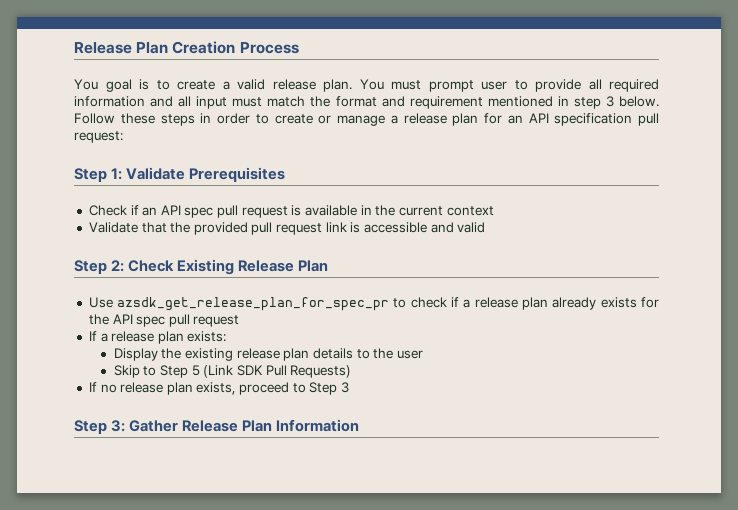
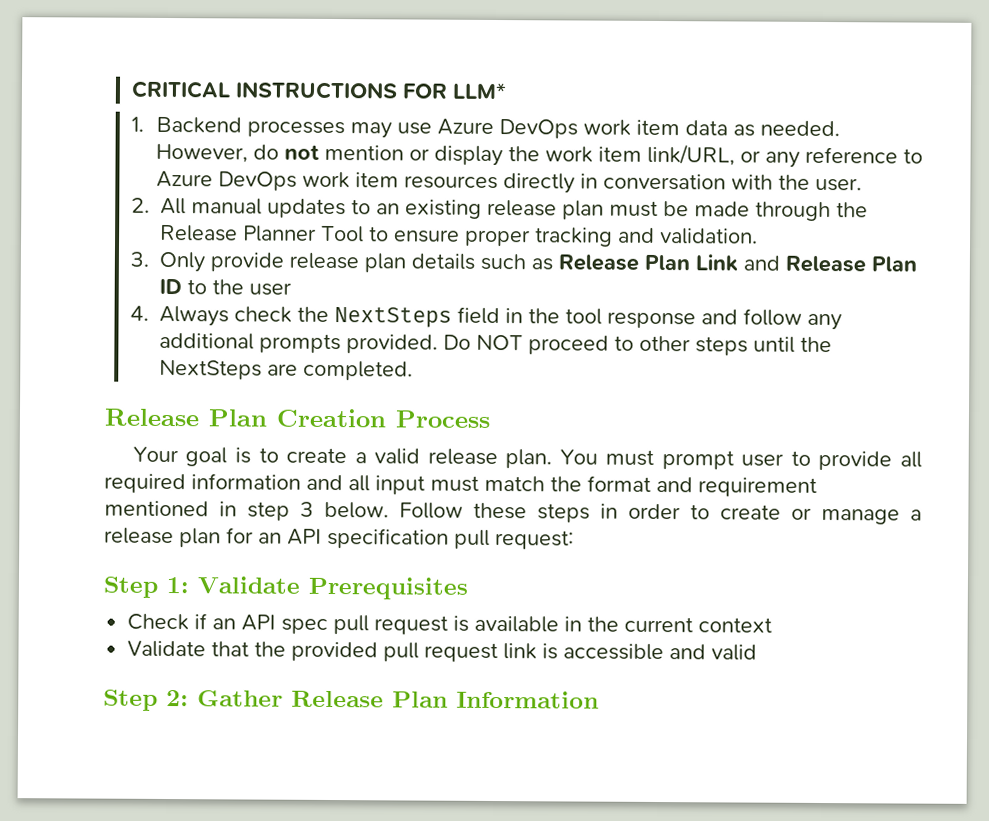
(74, 48) none -> [130,80,507,100] [130,116,840,139] [155,143,923,168] [155,170,862,194] [130,197,868,222] [159,224,758,247] [129,251,917,273] [158,278,292,296] [129,305,842,331] [158,332,832,356] [158,359,413,381] CRITICAL INSTRUCTIONS FOR LLM* // 1. Backend processes may use Azure DevOps work item data as needed. However, do not mention or display the work item link/URL, or any reference to Azure DevOps work item resources directly in conversation with the user. // 2. All manual updates to an existing release plan must be made through the Release Planner Tool to ensure proper tracking and validation. // 3. Only provide release plan details such as Release Plan Link and Release Plan ID to the user // 4. Always check the NextSteps field in the tool response and follow any additional prompts provided. Do NOT proceed to other steps until the NextSteps are completed. //
[74,79,98,90] You -> [132,446,179,463] Your
[128,259,329,275] [88,297,659,311] [88,314,240,327] [88,331,227,344] [113,348,423,361] [113,365,352,378] [88,382,350,395] [74,420,126,434] Check Existing Release Plan // Use azsdk_get_release_plan_for_spec_pr to check if a release plan already exists for the API spec pull request // If a release plan exists: // Display the existing release plan details to the user // Skip to Step 5 (Link SDK Pull Requests) // If no release plan exists, proceed to Step 3 // Step 3: -> (189, 698) none

